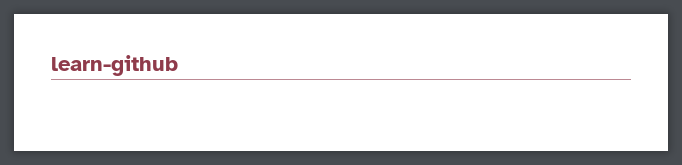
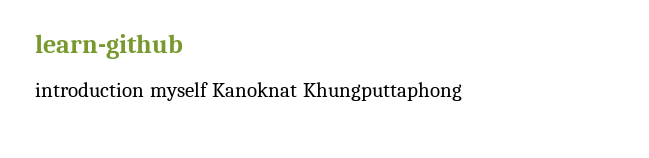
(178, 65) none -> [35,82,462,101] // introduction myself Kanoknat Khungputtaphong

